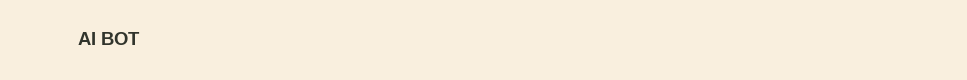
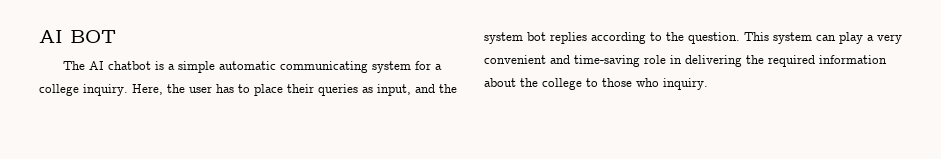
(140, 38) none -> [62,61,442,73] [39,84,457,96] [484,32,902,44] [484,55,887,67] [484,78,708,90] // The AI chatbot is a simple automatic communicating system for a college inquiry. Here, the user has to place their queries as input, and the system bot replies according to the question. This system can play a very convenient and time-saving role in delivering the required information about the college to those who inquiry.

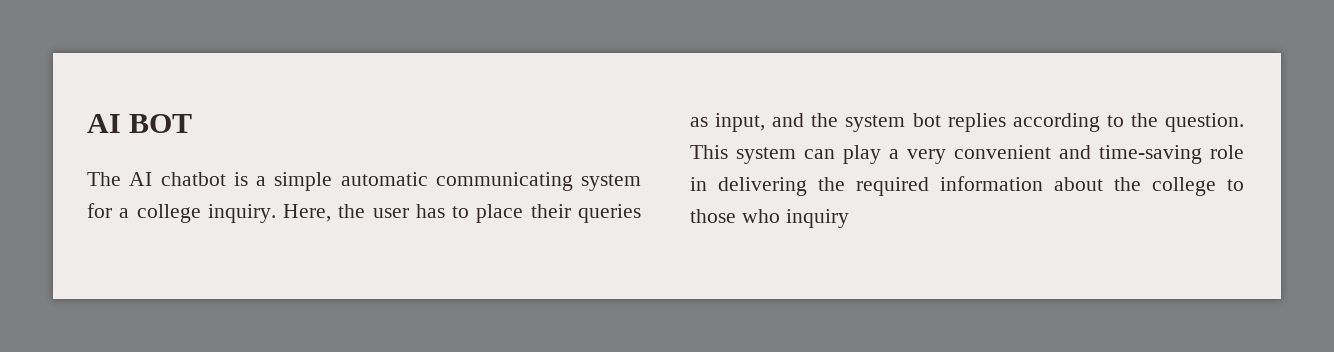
[663,78,708,90] inquiry. -> [785,209,849,228] inquiry

